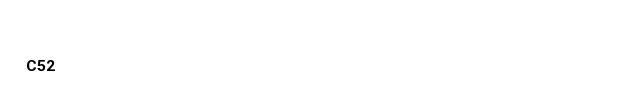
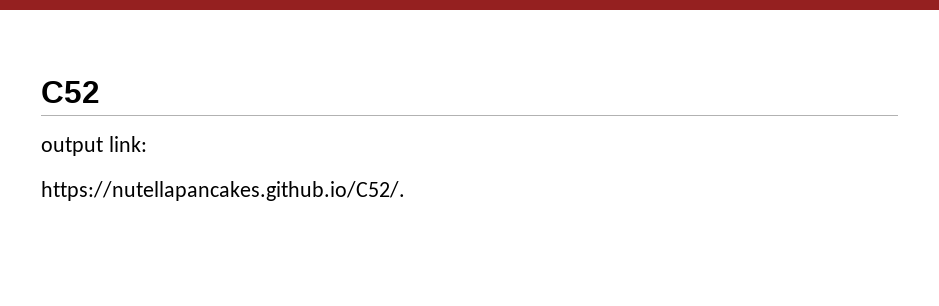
(55, 65) none -> [41,136,147,156] [41,181,405,201] // output link: // https://nutellapancakes.github.io/C52/.

